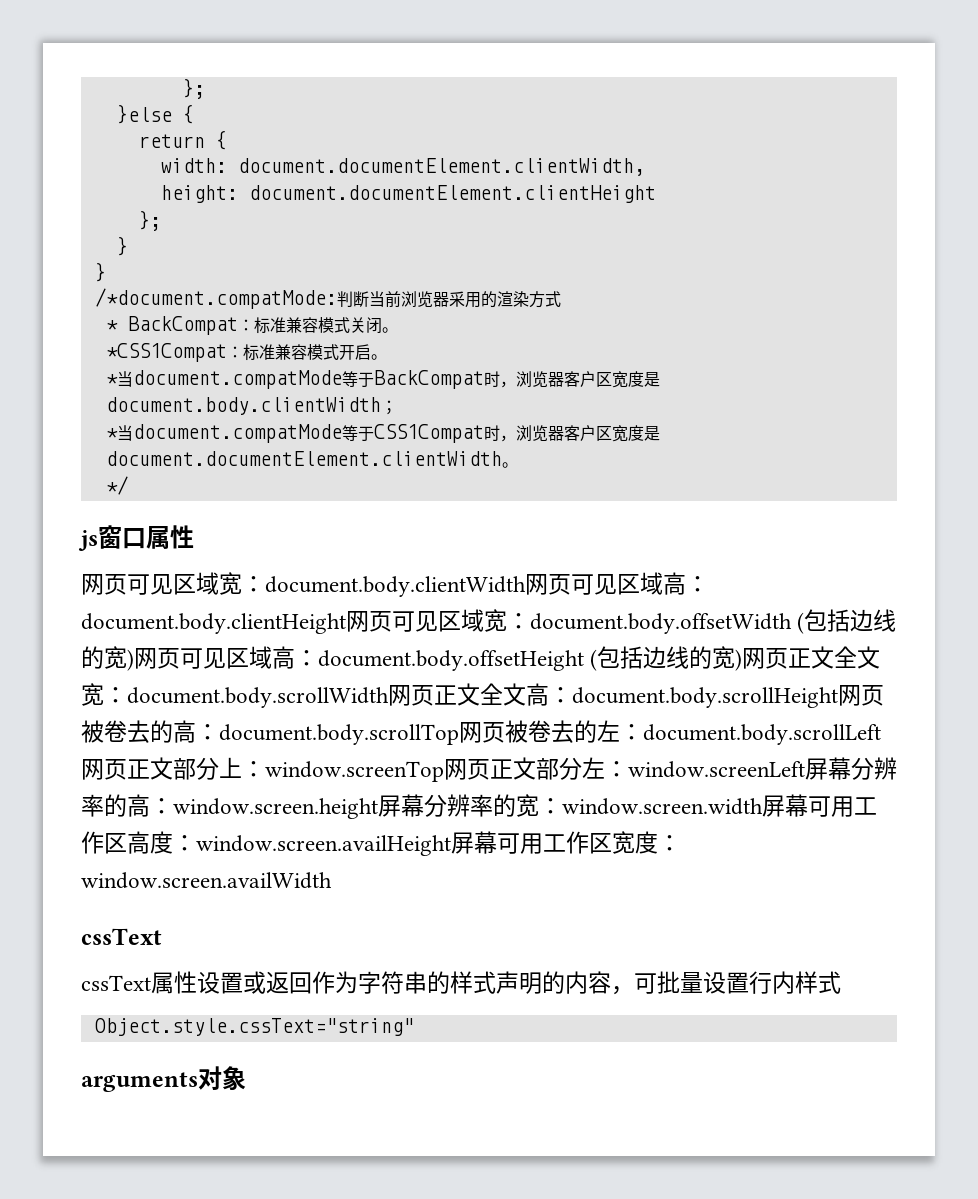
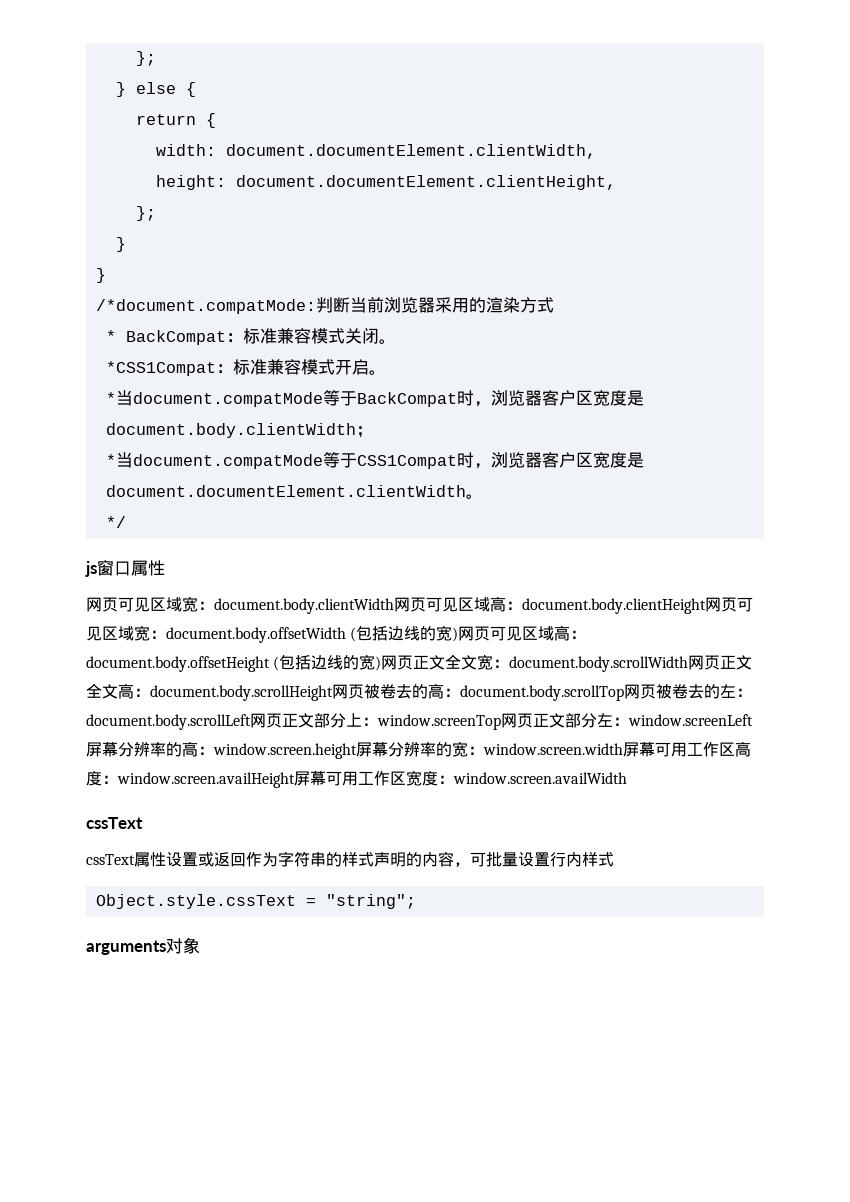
[182,78,205,99] [116,104,172,124] }; // }else -> [135,51,156,66] [115,82,176,97] }; // } else
[248,185,656,203] document.documentElement.clientHeight -> [235,175,616,190] document.documentElement.clientHeight,
[94,1018,414,1036] Object.style.cssText="string" -> [95,894,416,909] Object.style.cssText = "string";

